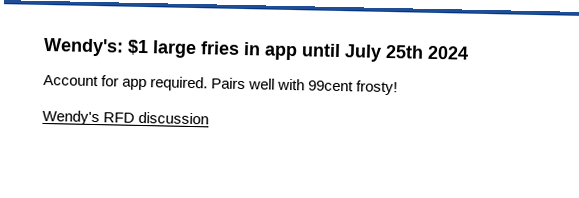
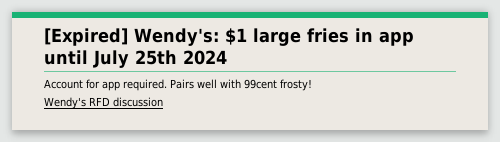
(43, 47) none -> [44,28,128,46] [Expired]

